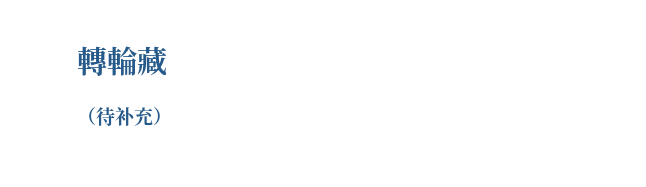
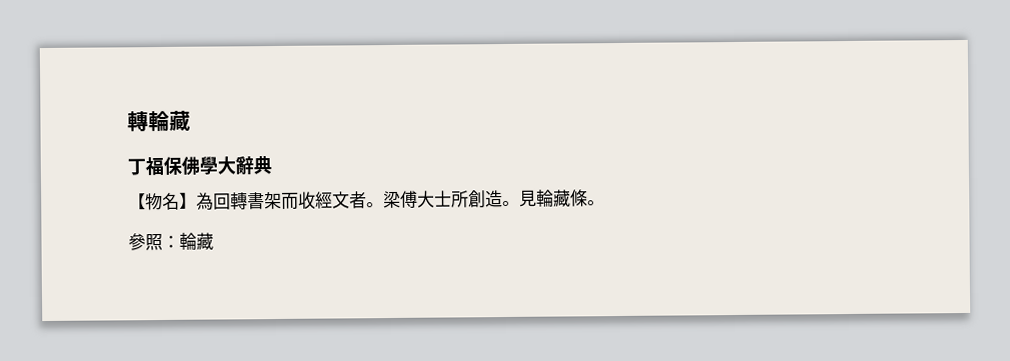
[77,107,172,126] （待补充） -> [127,155,272,176] [128,189,605,211] [128,232,214,251] 丁福保佛學大辭典 // 【物名】為回轉書架而收經文者。梁傅大士所創造。見輪藏條。 // 參照：輪藏

